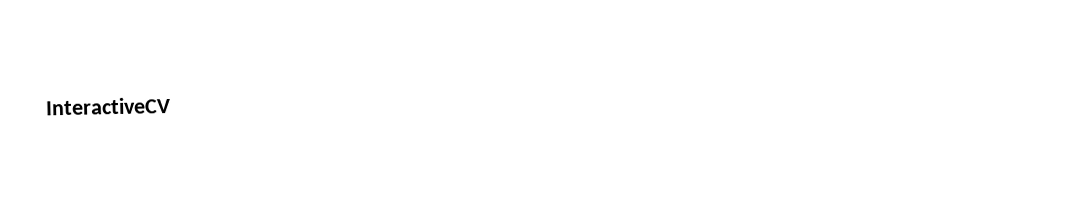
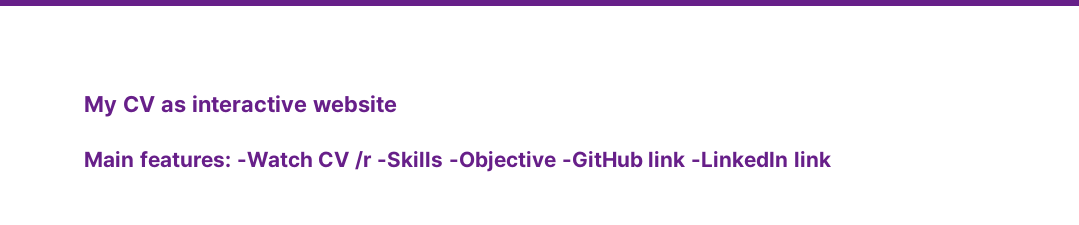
[45,96,171,116] InteractiveCV -> [84,95,398,117] [84,150,832,172] My CV as interactive website // Main features: -Watch CV /r -Skills -Objective -GitHub link -LinkedIn link

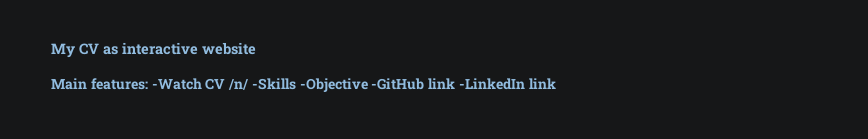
[355,151,373,170] /r -> [228,79,249,90] /n/

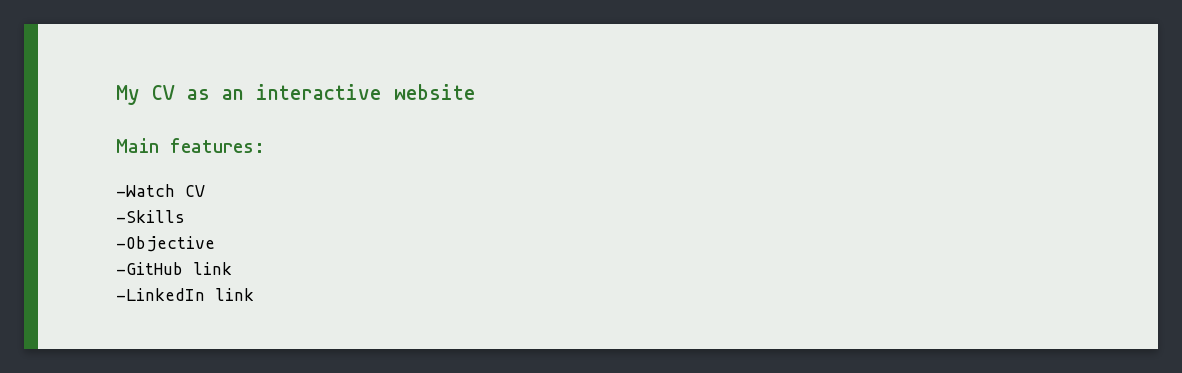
(118, 50) none -> [222,89,244,100] an
(148, 84) none -> (265, 145) //
[228,79,249,90] /n/ -> (205, 191) //
(296, 84) none -> (185, 216) //
(368, 85) none -> (215, 244) //
(456, 83) none -> (232, 268) //

